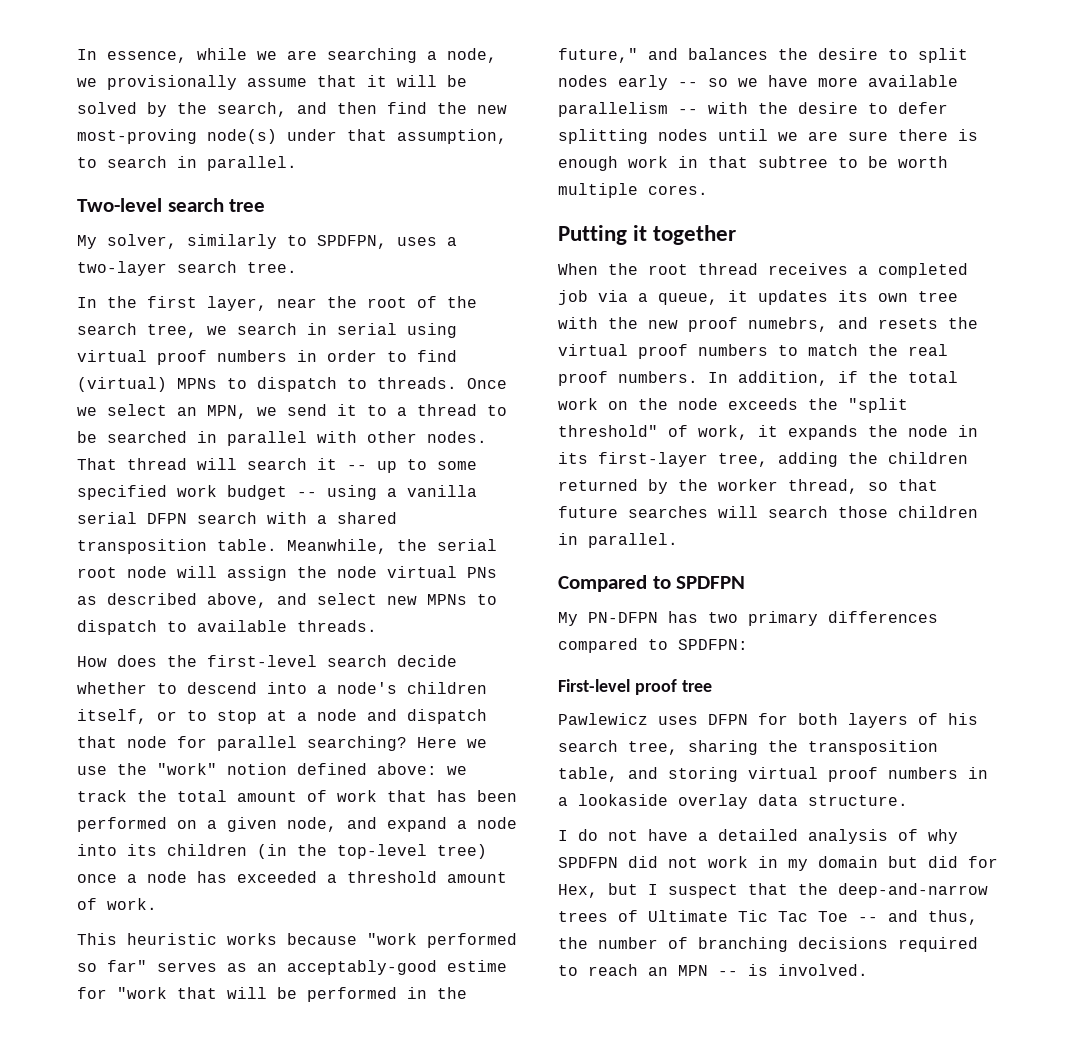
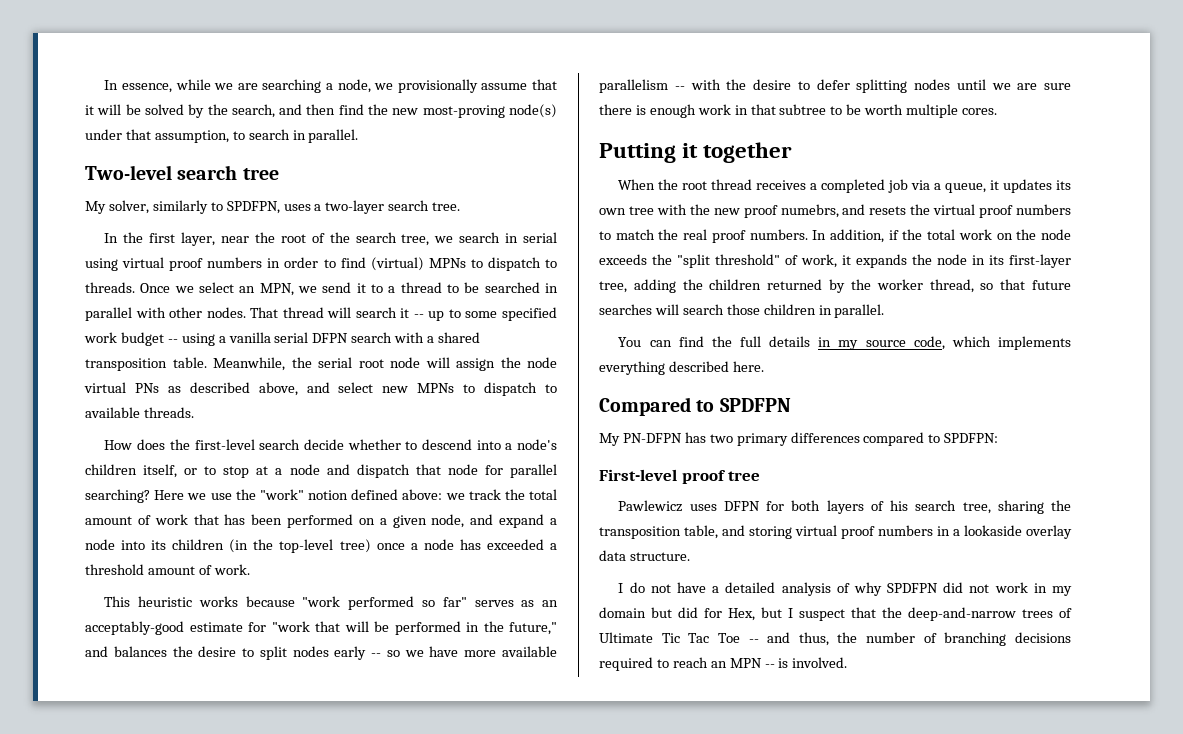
[447,960,507,972] estime -> [189,622,243,632] estimate
(678, 540) none -> [618,336,1071,350] [599,361,764,375] // You can find the full details in my source code, which implements everything described here.

